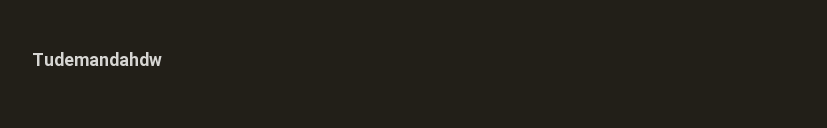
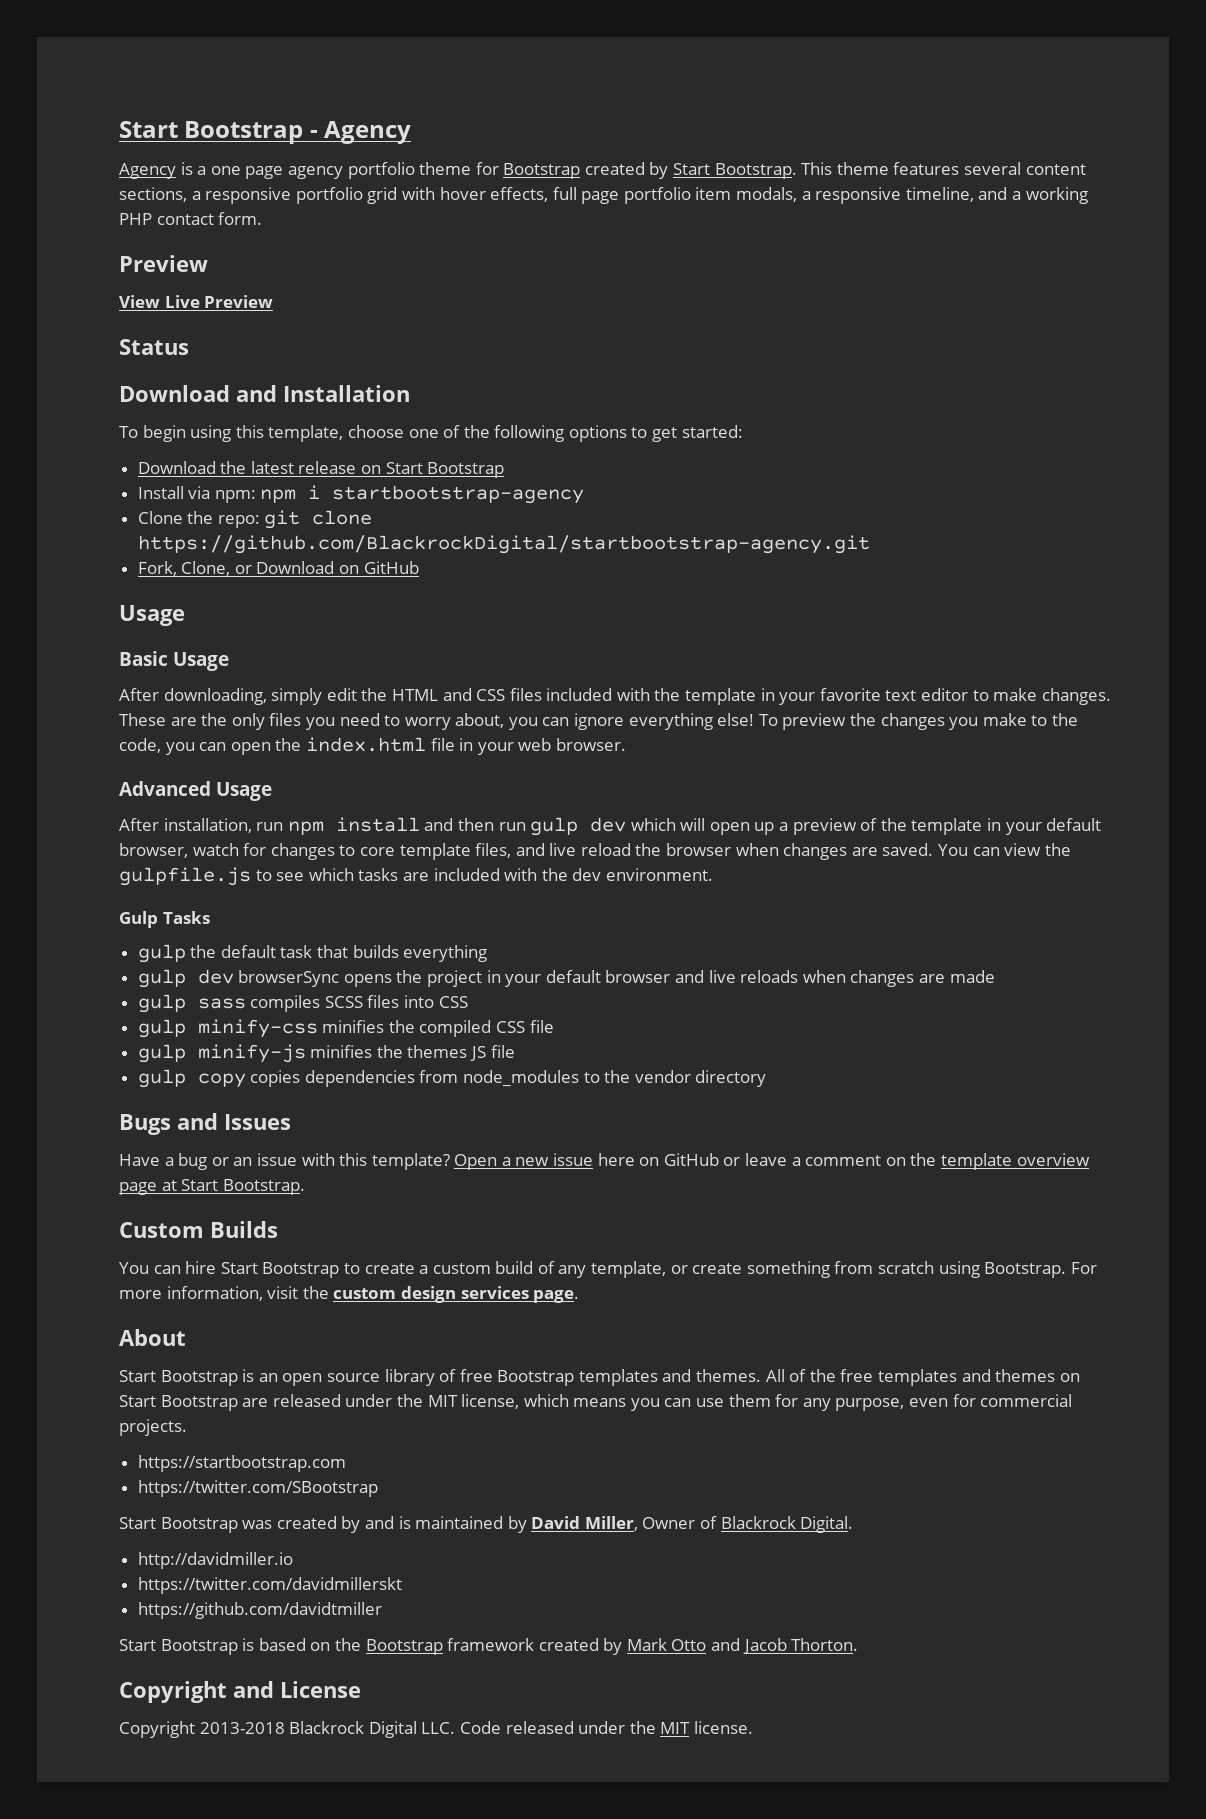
[32,52,162,66] Tudemandahdw -> [119,121,412,144] [119,162,1086,179] [119,187,1088,204] [119,212,263,225] [119,255,208,272] [119,295,274,308] [119,339,189,355] [119,385,410,402] [119,425,743,442] [137,461,505,478] [137,485,585,504] [137,510,373,529] [137,535,870,554] [137,561,419,576] [119,605,185,626] [119,651,230,671] [119,688,1111,705] [119,713,1078,730] [119,737,626,755] [119,781,273,801] [119,817,1102,836] [119,843,1071,860] [119,867,713,886] [119,911,210,928] [137,944,488,963] [137,969,995,988] [137,994,468,1013] [137,1019,554,1038] [137,1044,515,1063] [137,1069,767,1088] [119,1113,291,1135] [119,1153,1090,1170] [119,1179,305,1195] [119,1221,278,1238] [119,1261,1097,1278] [119,1286,580,1303] [119,1329,186,1346] [119,1369,1080,1386] [119,1394,1073,1411] [119,1419,187,1436] [137,1455,346,1472] [137,1480,378,1497] [119,1516,854,1533] [137,1552,293,1569] [137,1577,402,1594] [137,1602,382,1619] [119,1638,859,1655] [119,1681,361,1703] [119,1721,753,1738] Start Bootstrap - Agency // Agency is a one page agency portfolio theme for Bootstrap created by Start Bootstrap. This theme features several content sections, a responsive portfolio grid with hover effects, full page portfolio item modals, a responsive timeline, and a working PHP contact form. // Preview // View Live Preview // Status // Download and Installation // To begin using this template, choose one of the following options to get started: // Download the latest release on Start Bootstrap // Install via npm: npm i startbootstrap-agency // Clone the repo: git clone https://github.com/BlackrockDigital/startbootstrap-agency.git // Fork, Clone, or Download on GitHub // Usage // Basic Usage // After downloading, simply edit the HTML and CSS files included with the template in your favorite text editor to make changes. These are the only files you need to worry about, you can ignore everything else! To preview the changes you make to the code, you can open the index.html file in your web browser. // Advanced Usage // After installation, run npm install and then run gulp dev which will open up a preview of the template in your default browser, watch for changes to core template files, and live reload the browser when changes are saved. You can view the gulpfile.js to see which tasks are included with the dev environment. // Gulp Tasks // gulp the default task that builds everything // gulp dev browserSync opens the project in your default browser and live reloads when changes are made // gulp sass compiles SCSS files into CSS // gulp minify-css minifies the compiled CSS file // gulp minify-js minifies the themes JS file // gulp copy copies dependencies from node_modules to the vendor directory // Bugs and Issues // Have a bug or an issue with this template? Open a new issue here on GitHub or leave a comment on the template overview page at Start Bootstrap. // Custom Builds // You can hire Start Bootstrap to create a custom build of any template, or create something from scratch using Bootstrap. For more information, visit the custom design services page. // About // Start Bootstrap is an open source library of free Bootstrap templates and themes. All of the free templates and themes on Start Bootstrap are released under the MIT license, which means you can use them for any purpose, even for commercial projects. // https://startbootstrap.com // https://twitter.com/SBootstrap // Start Bootstrap was created by and is maintained by David Miller, Owner of Blackrock Digital. // http://davidmiller.io // https://twitter.com/davidmillerskt // https://github.com/davidtmiller // Start Bootstrap is based on the Bootstrap framework created by Mark Otto and Jacob Thorton. // Copyright and License // Copyright 2013-2018 Blackrock Digital LLC. Code released under the MIT license.

